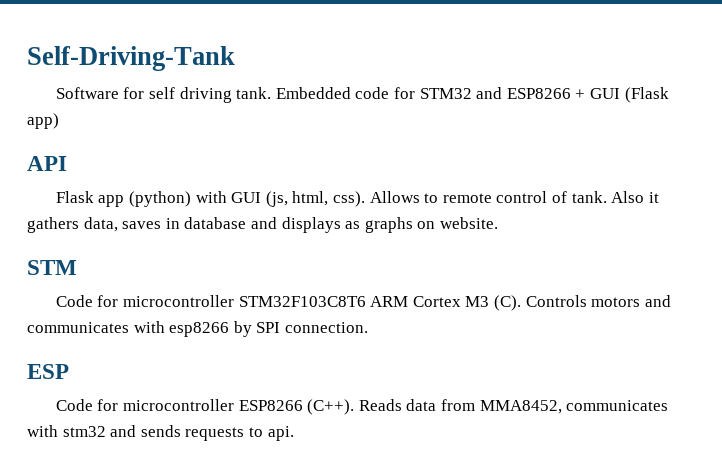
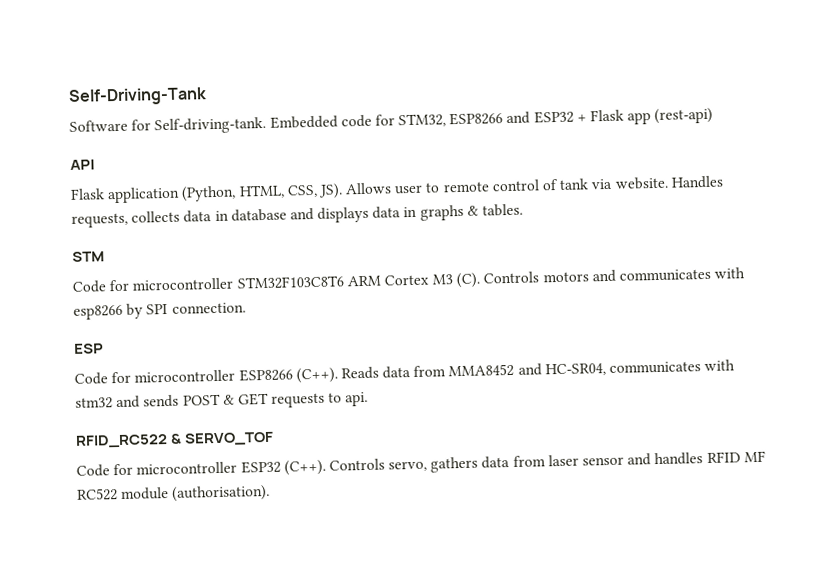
[149,87,669,103] [27,113,59,129] [27,156,67,171] [55,191,659,207] [27,217,498,233] self driving tank. Embedded code for STM32 and ESP8266 + GUI (Flask app) // API // Flask app (python) with GUI (js, html, css). Allows to remote control of tank. Also it gathers data, saves in database and displays as graphs on website. -> [154,107,714,135] [70,159,95,170] [70,175,724,204] [71,203,524,228] Self-driving-tank. Embedded code for STM32, ESP8266 and ESP32 + Flask app (rest-api) // API // Flask application (Python, HTML, CSS, JS). Allows user to remote control of tank via website. Handles requests, collects data in database and displays data in graphs & tables.
[479,400,562,414] MMA8452, -> [448,363,606,378] MMA8452 and HC-SR04,
(181, 431) none -> [182,392,269,406] POST & GET
(294, 433) none -> [75,431,275,448] [76,450,766,477] [77,484,271,502] // RFID_RC522 & SERVO_TOF // Code for microcontroller ESP32 (C++). Controls servo, gathers data from laser sensor and handles RFID MF RC522 module (authorisation).

